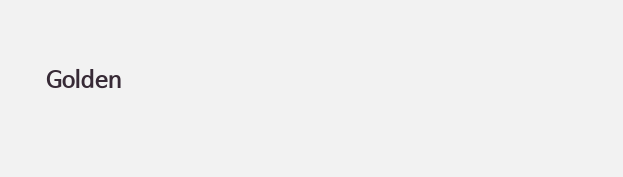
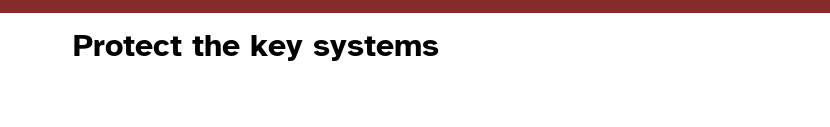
[46,68,122,89] Golden -> [73,35,439,61] Protect the key systems

